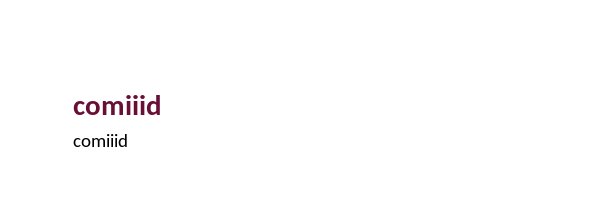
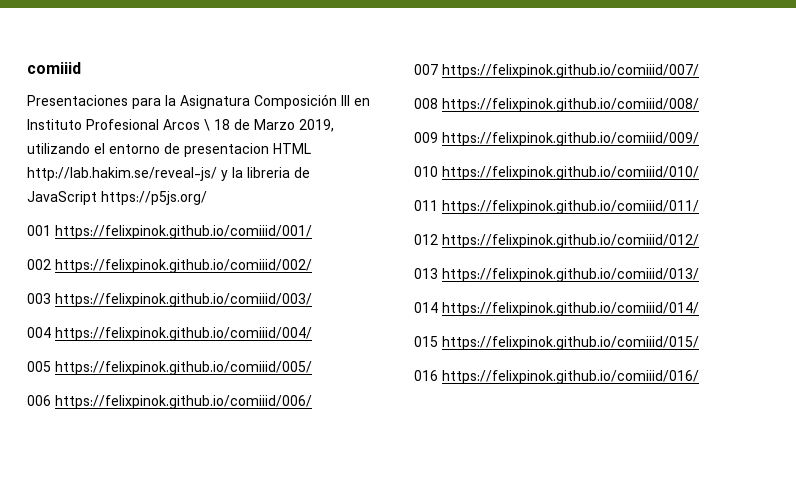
[73,134,128,147] comiiid -> [27,94,370,109] [27,119,334,132] [27,143,311,157] [27,167,310,181] [27,191,207,205] [27,225,312,239] [27,259,312,273] [27,293,312,307] [27,327,312,341] [27,361,312,375] [27,395,312,409] [414,64,699,78] [414,98,699,112] [414,132,699,146] [414,166,699,180] [414,200,699,214] [414,234,699,248] [414,268,699,282] [414,302,699,316] [414,336,699,350] [414,370,699,384] Presentaciones para la Asignatura Composición III en Instituto Profesional Arcos \ 18 de Marzo 2019, utilizando el entorno de presentacion HTML http://lab.hakim.se/reveal-js/ y la libreria de JavaScript https://p5js.org/ // 001 https://felixpinok.github.io/comiiid/001/ // 002 https://felixpinok.github.io/comiiid/002/ // 003 https://felixpinok.github.io/comiiid/003/ // 004 https://felixpinok.github.io/comiiid/004/ // 005 https://felixpinok.github.io/comiiid/005/ // 006 https://felixpinok.github.io/comiiid/006/ // 007 https://felixpinok.github.io/comiiid/007/ // 008 https://felixpinok.github.io/comiiid/008/ // 009 https://felixpinok.github.io/comiiid/009/ // 010 https://felixpinok.github.io/comiiid/010/ // 011 https://felixpinok.github.io/comiiid/011/ // 012 https://felixpinok.github.io/comiiid/012/ // 013 https://felixpinok.github.io/comiiid/013/ // 014 https://felixpinok.github.io/comiiid/014/ // 015 https://felixpinok.github.io/comiiid/015/ // 016 https://felixpinok.github.io/comiiid/016/

